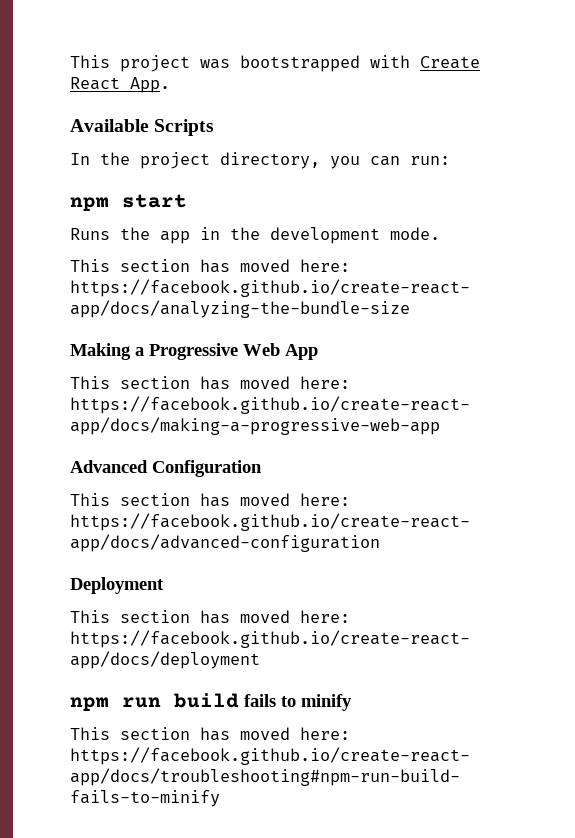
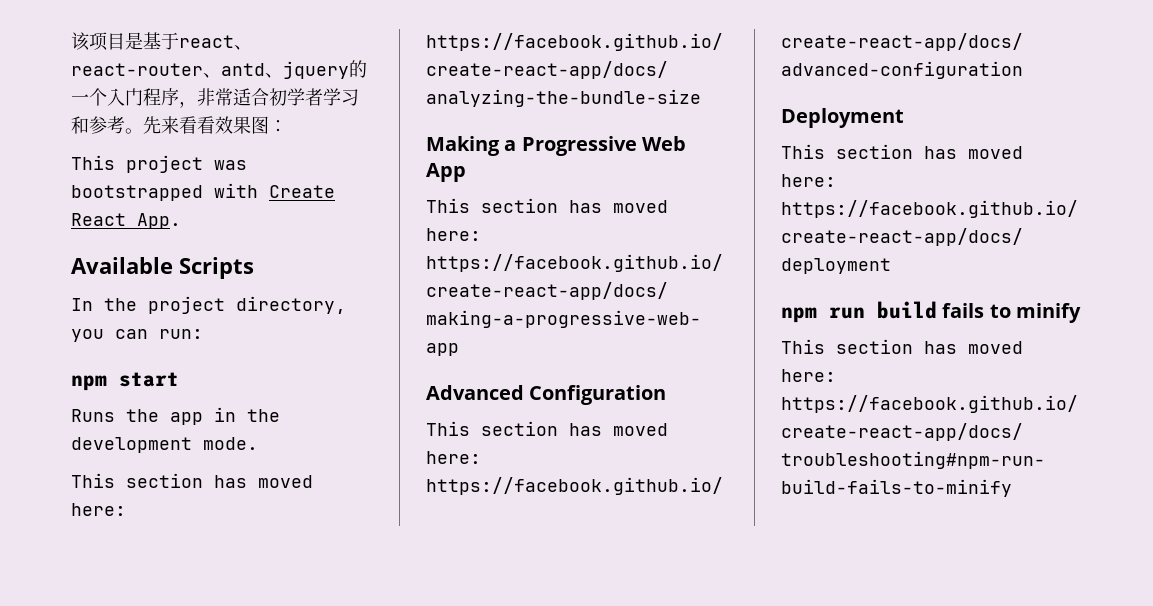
(70, 61) none -> [71,32,252,51] [71,60,367,79] [71,88,359,108] [71,116,287,134] 该项目是基于react、react-router、antd、jquery的一个入门程序，非常适合初学者学习和参考。先来看看效果图： //

